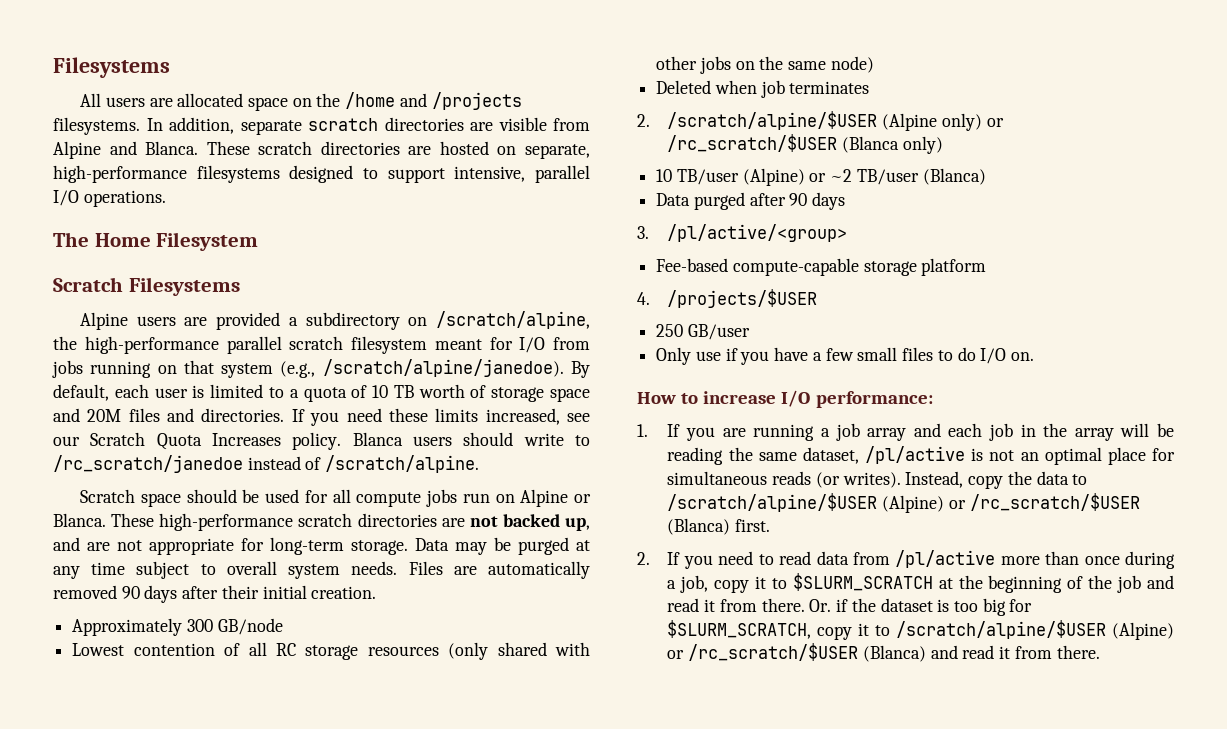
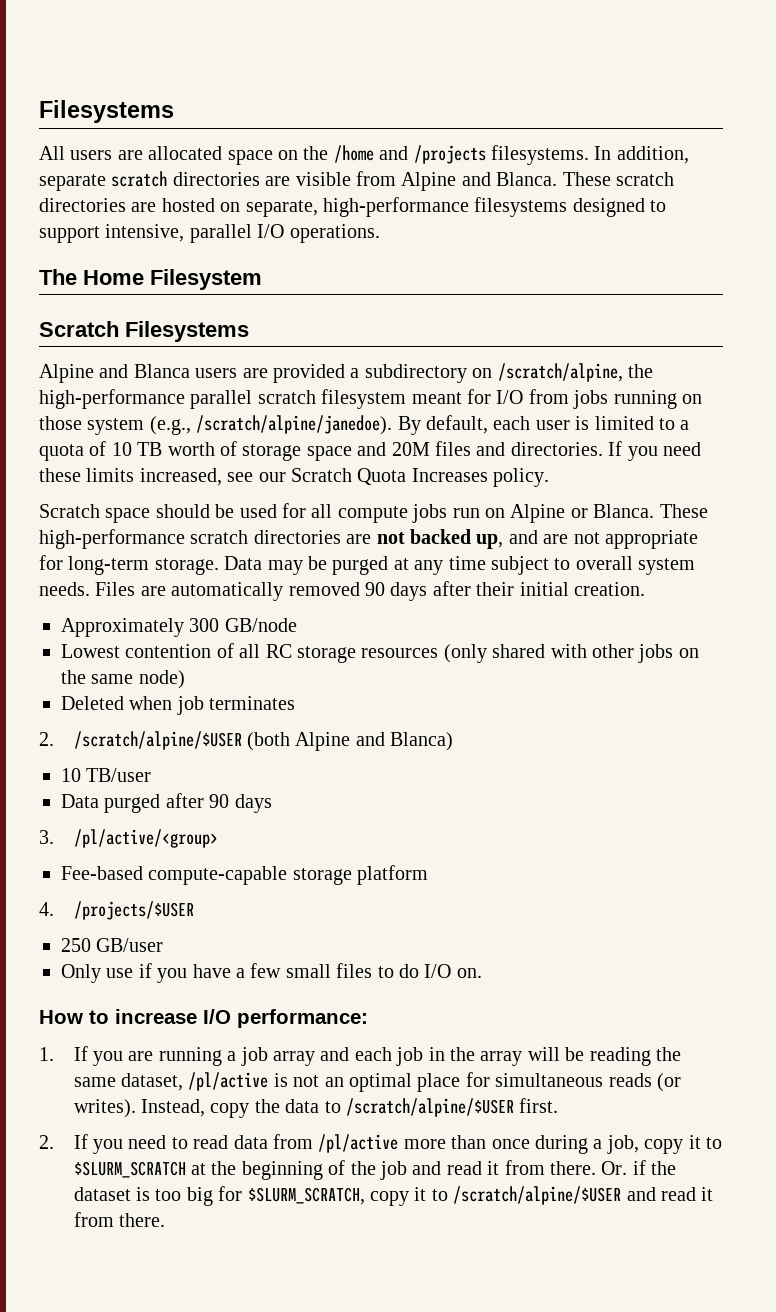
(129, 321) none -> [99,364,190,378] and Blanca
[183,360,214,374] that -> [39,416,82,430] those
[352,432,590,446] [53,455,480,473] Blanca users should write to /rc_scratch/janedoe instead of /scratch/alpine. -> (550, 477) none
[882,113,1004,131] [667,134,943,154] [656,168,986,186] (Alpine only) or /rc_scratch/$USER (Blanca only) // 10 TB/user (Alpine) or ~2 TB/user (Blanca) -> [246,732,454,751] [61,768,152,782] (both Alpine and Blanca) // 10 TB/user
[882,493,1140,513] [667,518,731,535] (Alpine) or /rc_scratch/$USER (Blanca) -> (514, 1107) none
[1112,622,1174,640] [667,643,926,662] (Alpine) or /rc_scratch/$USER (Blanca) -> (622, 1195) none

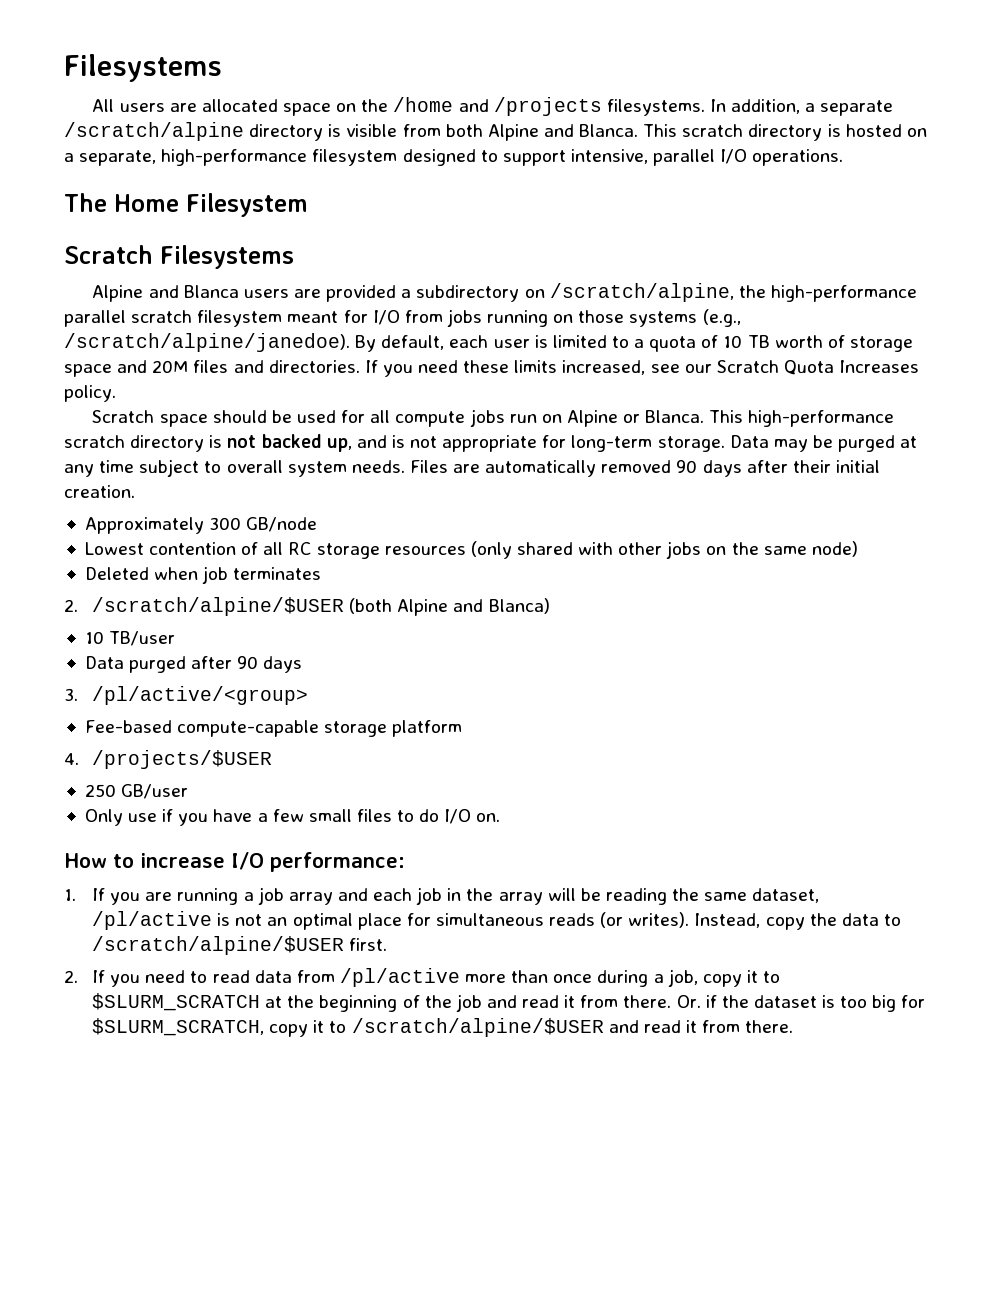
[39,171,291,191] separate scratch directories are -> [805,100,894,116] [64,122,342,141] a separate /scratch/alpine directory is
(396, 178) none -> [445,124,483,137] both
[562,172,674,186] [39,198,157,212] These scratch directories are -> [643,124,841,141] This scratch directory is
(241, 207) none -> [64,153,74,162] a
[474,197,568,217] filesystems -> [312,149,398,166] filesystem
[87,418,145,435] system -> [629,311,698,327] systems
[659,504,708,518] These -> [709,410,744,423] This
[253,530,372,544] directories are -> [130,435,223,452] directory is
[543,534,569,544] are -> [391,435,405,448] is

